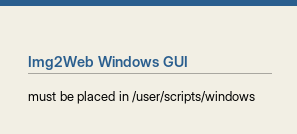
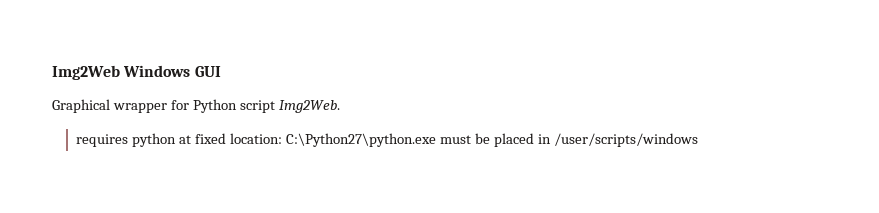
(188, 61) none -> [52,99,340,113] [76,133,437,147] Graphical wrapper for Python script Img2Web. // requires python at fixed location: C:\Python27\python.exe

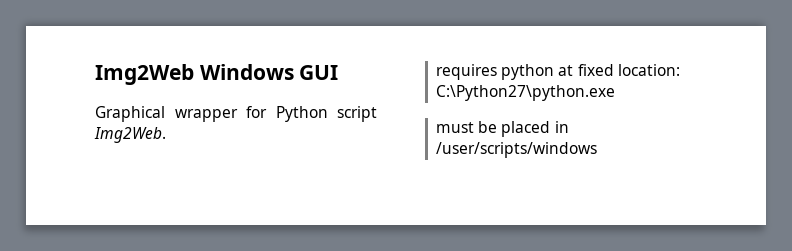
(437, 140) none -> (616, 93) //

